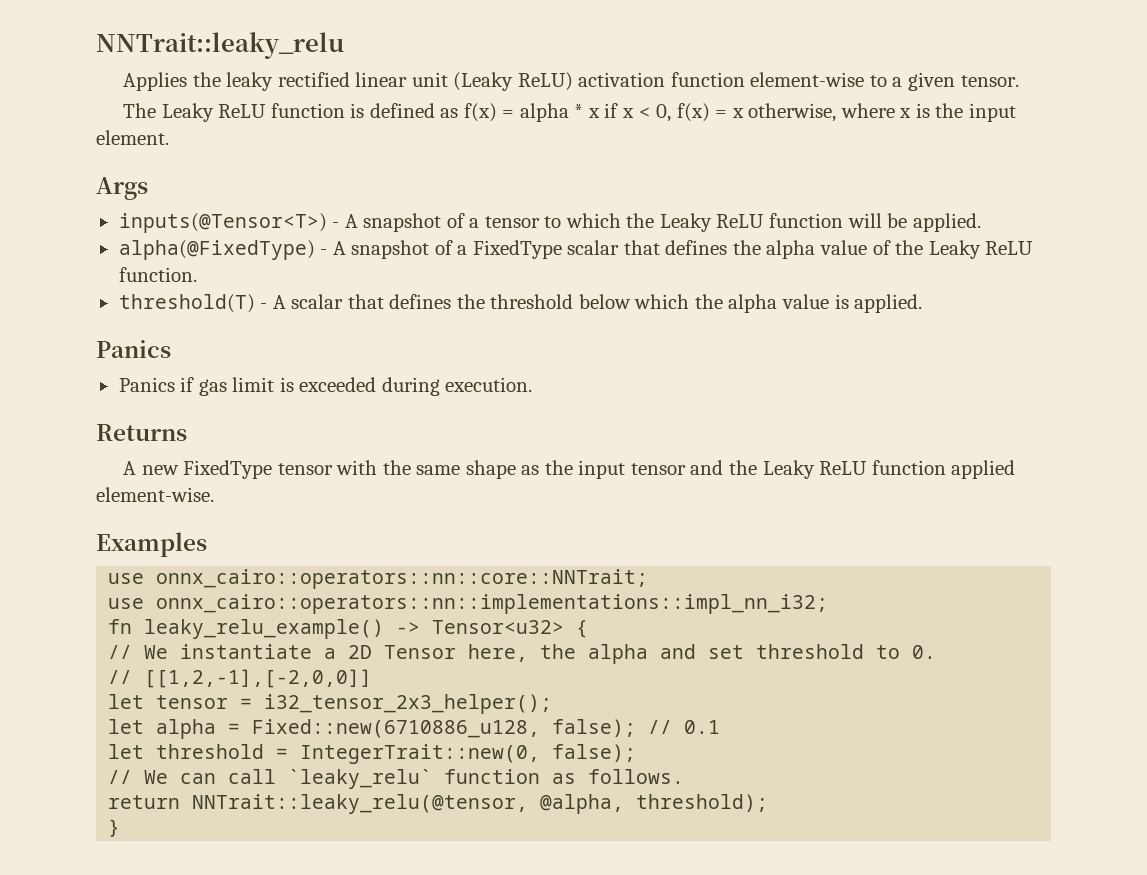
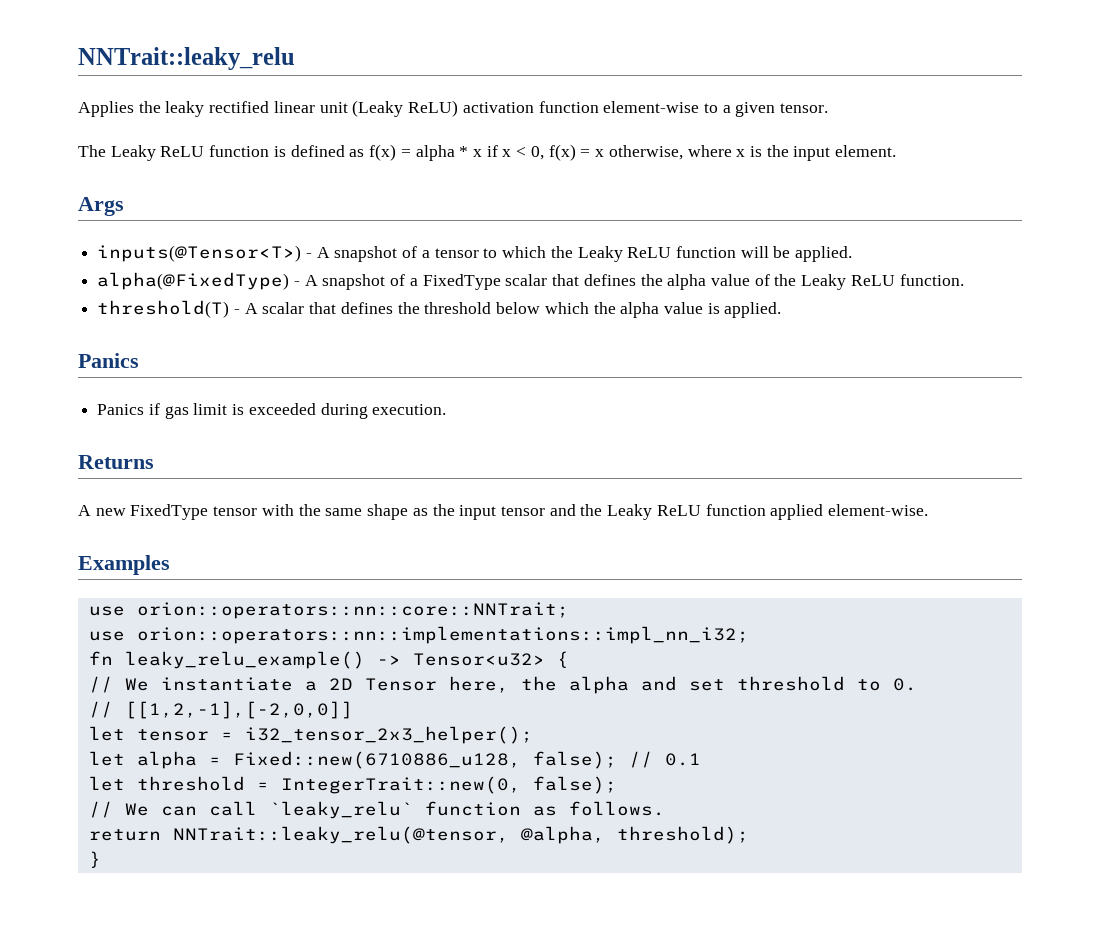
[156,569,649,589] [108,594,829,614] onnx_cairo::operators::nn::core::NNTrait; // use onnx_cairo::operators::nn::implementations::impl_nn_i32; -> [136,602,569,619] [88,626,749,644] orion::operators::nn::core::NNTrait; // use orion::operators::nn::implementations::impl_nn_i32;

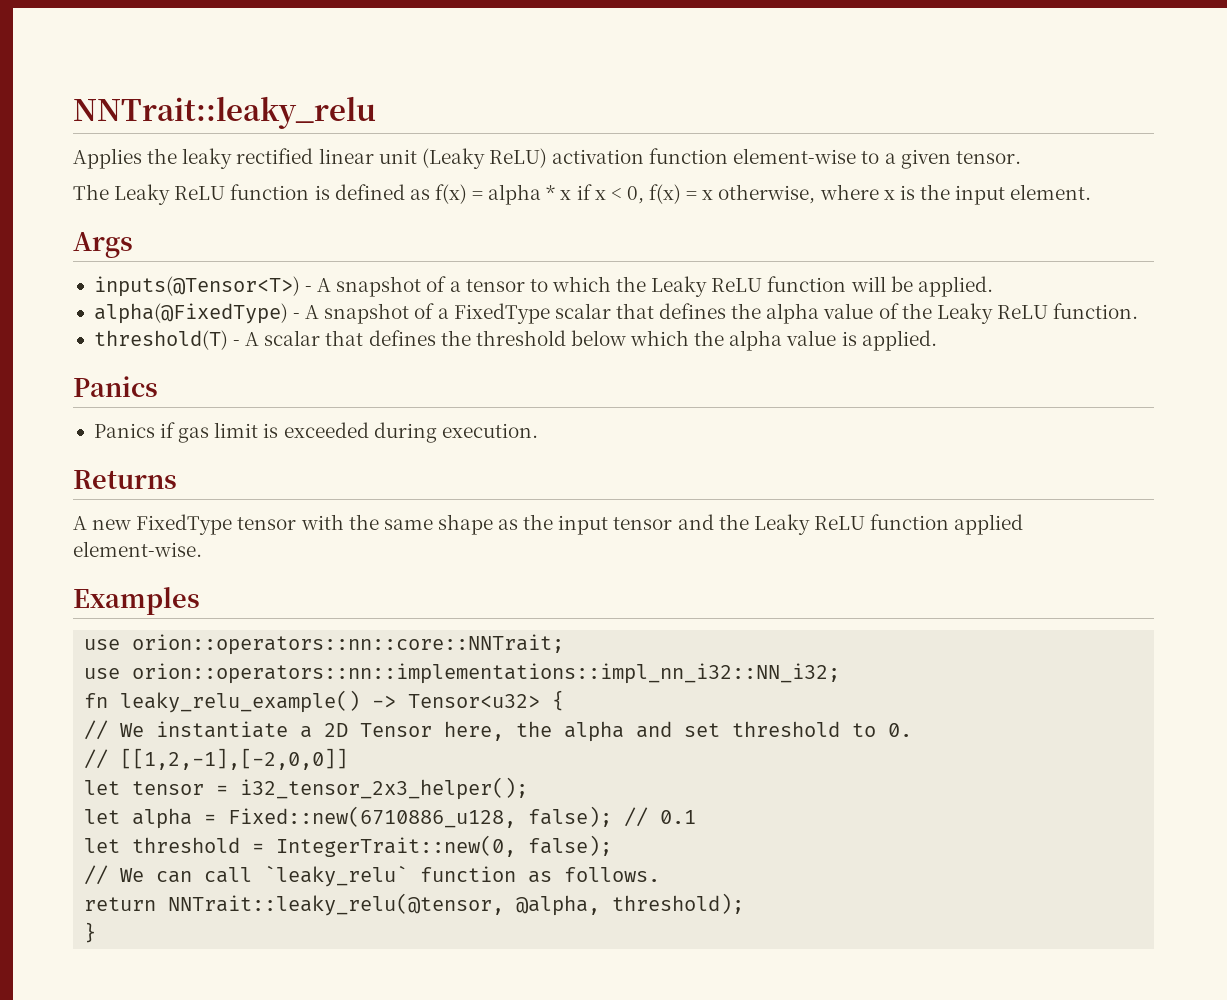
[136,626,749,644] orion::operators::nn::implementations::impl_nn_i32; -> [132,663,841,684] orion::operators::nn::implementations::impl_nn_i32::NN_i32;

